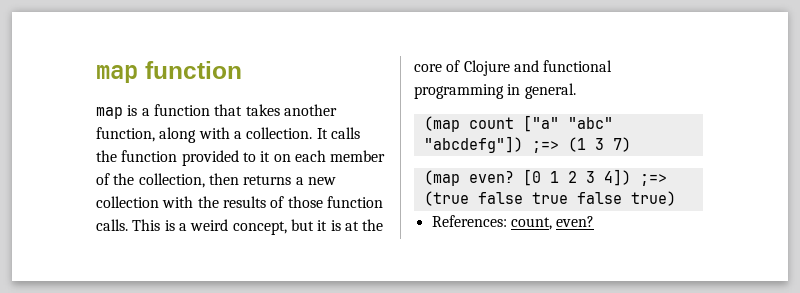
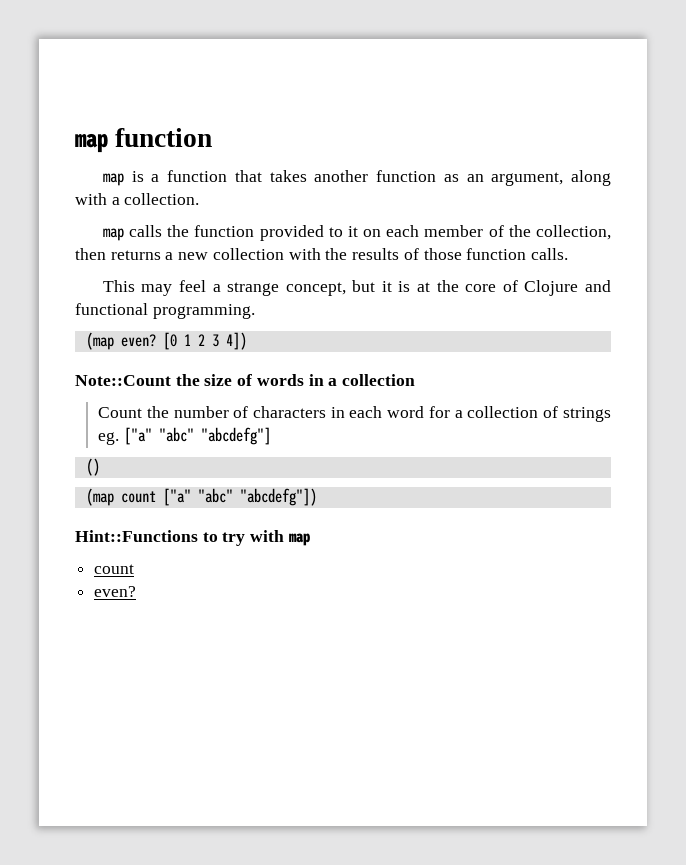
[96,127,155,142] function, -> [376,170,564,186] function as an argument,
[316,128,328,139] It -> [102,228,124,241] // map
[132,219,229,231] This is a weird -> [102,280,280,296] // This may feel a strange
[414,83,576,99] [423,115,613,132] [423,136,631,153] programming in general. // (map count ["a" "abc" "abcdefg"]) ;=> (1 3 7) -> [152,304,255,319] programming.
[639,174,667,186] [423,191,676,206] [431,215,552,230] ;=> (true false true false true) // References: count, -> [75,374,416,386] [98,406,611,422] [98,427,271,445] [85,458,100,476] [85,488,317,506] [75,530,310,546] [94,564,135,574] // Note::Count the size of words in a collection // Count the number of characters in each word for a collection of strings eg. ["a" "abc" "abcdefg"] // () // (map count ["a" "abc" "abcdefg"]) // Hint::Functions to try with map // count //

